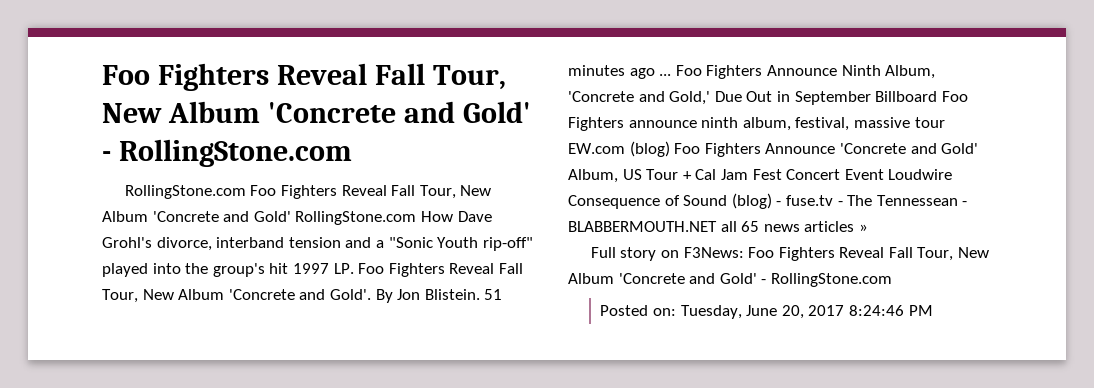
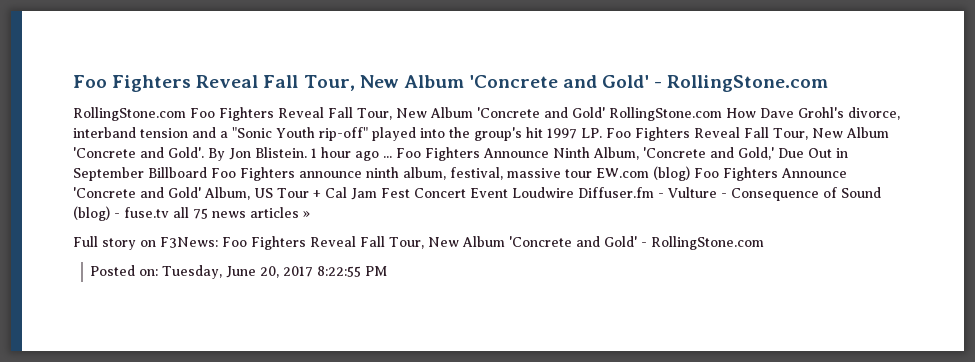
[484,289,503,300] [568,65,625,76] 51 minutes -> [311,147,351,158] 1 hour
(953, 174) none -> [577,187,727,198] Diffuser.fm - Vulture -
[837,195,968,206] [568,221,760,232] - The Tennessean - BLABBERMOUTH.NET all 65 -> [173,207,208,219] all 75
[848,305,904,316] 8:24:46 -> [317,266,362,277] 8:22:55

